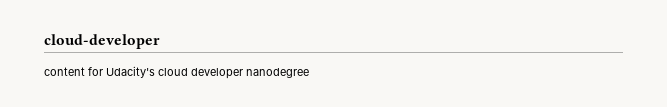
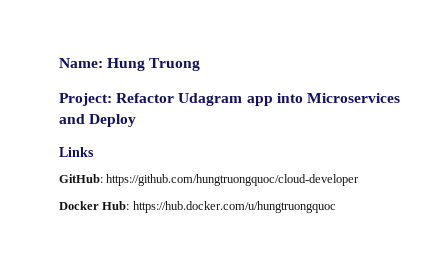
[44,34,160,49] [44,66,309,79] cloud-developer // content for Udacity's cloud developer nanodegree -> [59,58,201,71] [59,93,400,106] [59,114,137,127] [59,147,94,157] [59,174,360,186] [59,201,336,213] Name: Hung Truong // Project: Refactor Udagram app into Microservices and Deploy // Links // GitHub: https://github.com/hungtruongquoc/cloud-developer // Docker Hub: https://hub.docker.com/u/hungtruongquoc

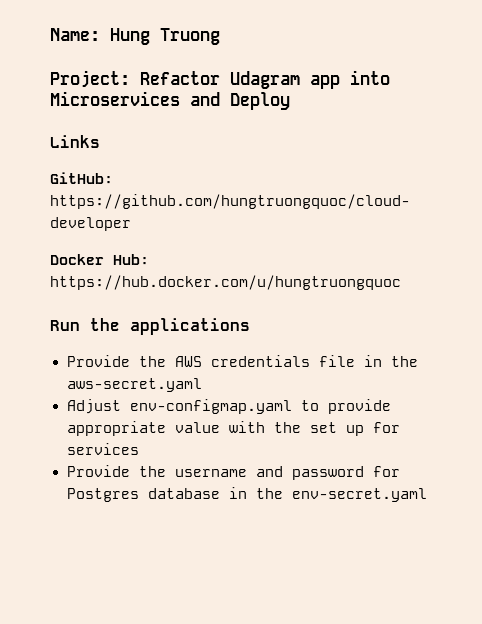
(336, 207) none -> [50,318,250,335] [66,355,418,367] [66,378,202,392] [66,399,391,414] [66,421,400,436] [66,443,139,455] [66,465,400,480] [66,487,427,502] // Run the applications // Provide the AWS credentials file in the aws-secret.yaml // Adjust env-configmap.yaml to provide appropriate value with the set up for services // Provide the username and password for Postgres database in the env-secret.yaml

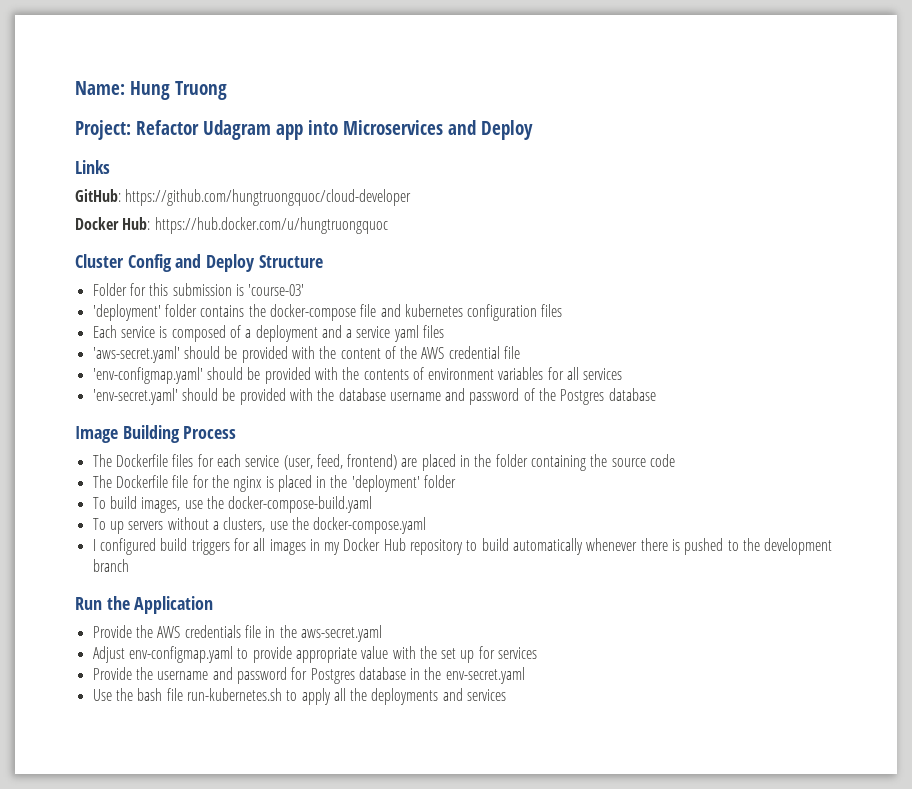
(401, 282) none -> [75,254,323,272] [92,283,305,296] [92,304,563,321] [92,325,445,342] [92,346,521,363] [92,367,623,384] [92,388,656,405] [75,425,237,443] [92,454,676,471] [92,475,457,492] [92,496,373,513] [92,517,427,534] [92,538,833,555] [92,559,129,572] // Cluster Config and Deploy Structure // Folder for this submission is 'course-03' // 'deployment' folder contains the docker-compose file and kubernetes configuration files // Each service is composed of a deployment and a service yaml files // 'aws-secret.yaml' should be provided with the content of the AWS credential file // 'env-configmap.yaml' should be provided with the contents of environment variables for all services // 'env-secret.yaml' should be provided with the database username and password of the Postgres database // Image Building Process // The Dockerfile files for each service (user, feed, frontend) are placed in the folder containing the source code // The Dockerfile file for the nginx is placed in the 'deployment' folder // To build images, use the docker-compose-build.yaml // To up servers without a clusters, use the docker-compose.yaml // I configured build triggers for all images in my Docker Hub repository to build automatically whenever there is pushed to the development branch
[130,318,250,335] applications -> [134,596,214,614] Application
(427, 495) none -> [92,688,507,705] // Use the bash file run-kubernetes.sh to apply all the deployments and services

